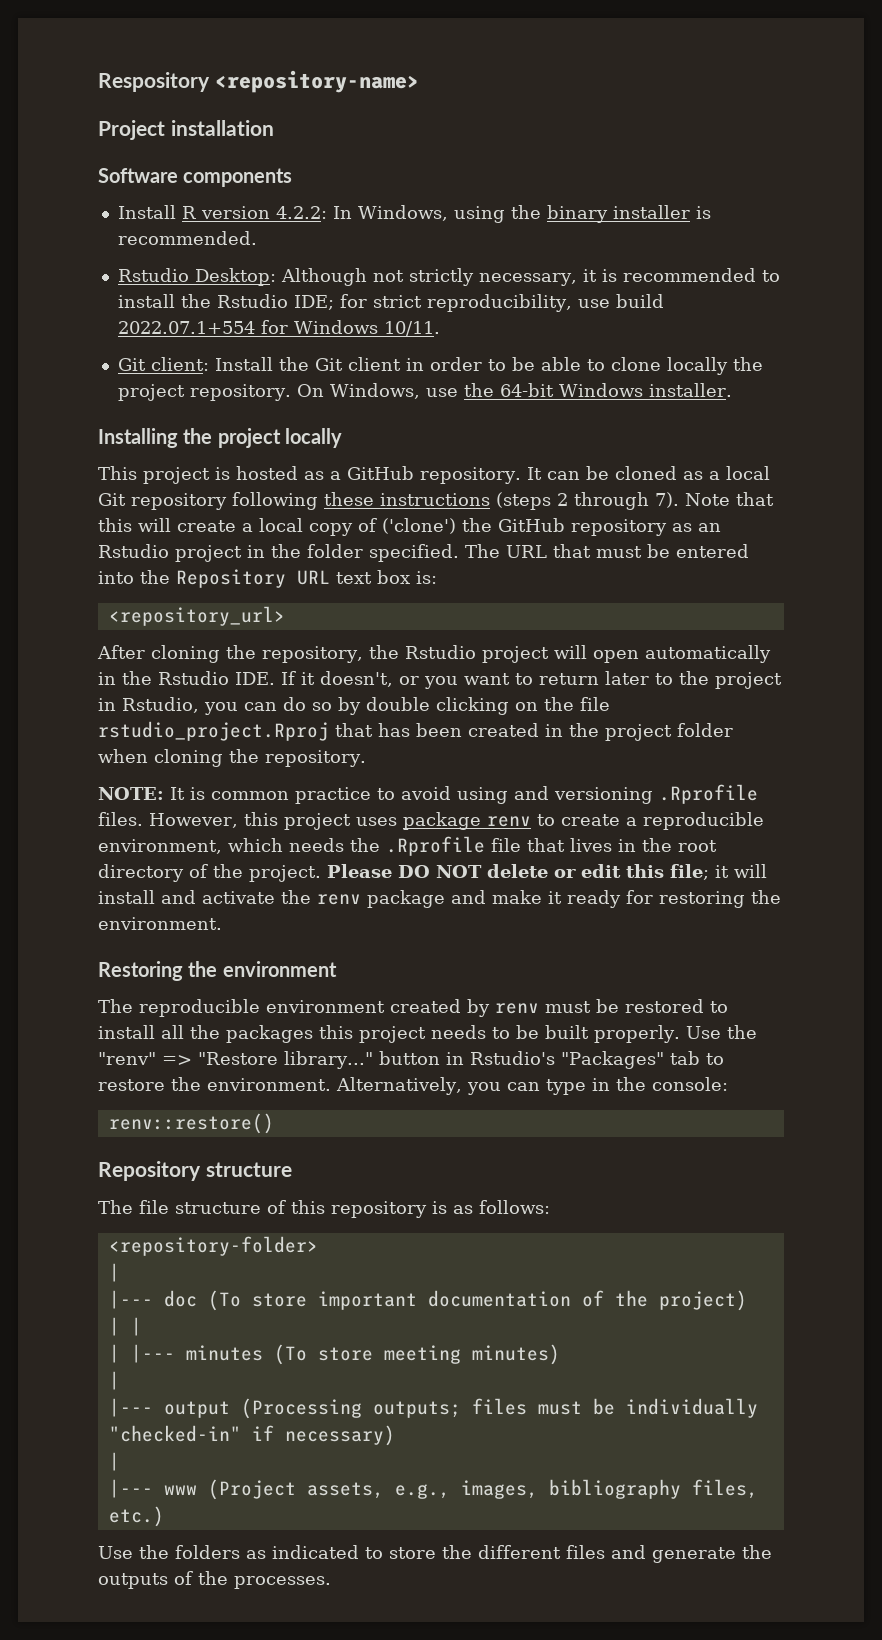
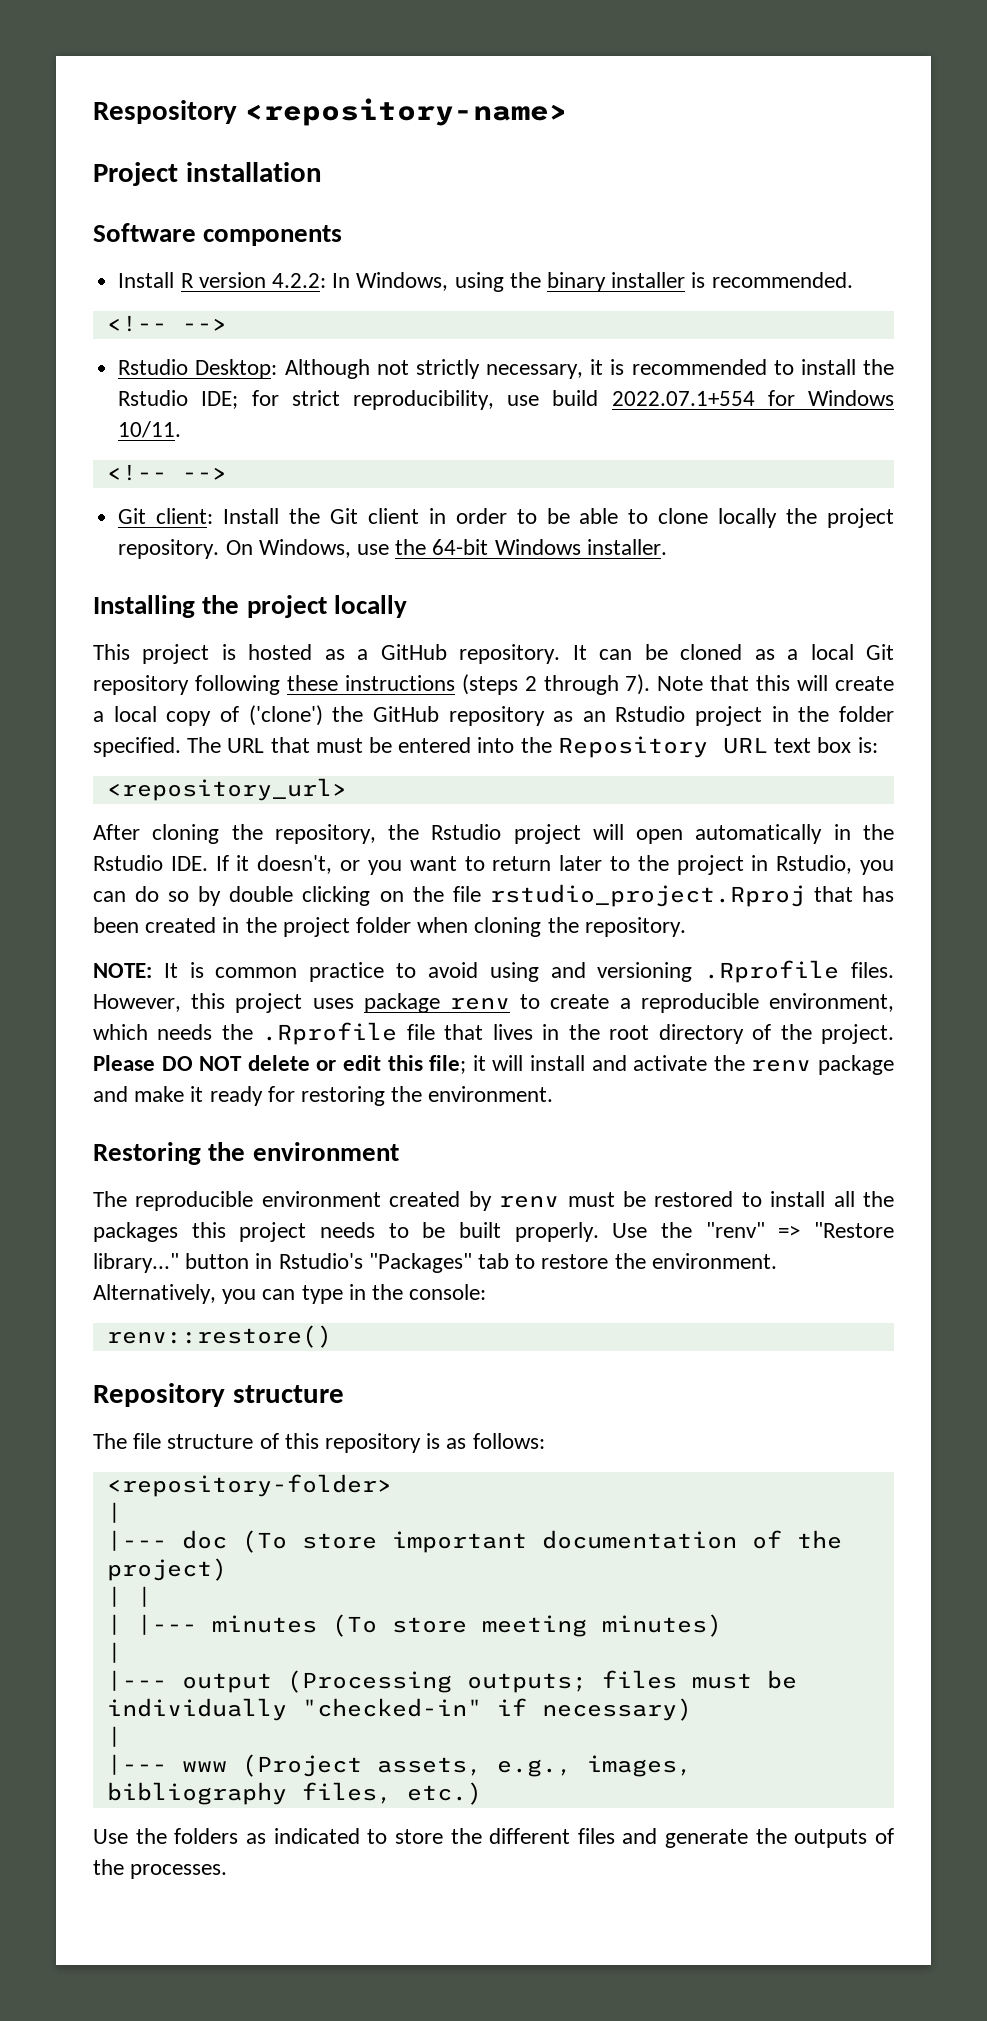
(257, 238) none -> [106,315,227,332] // <!-- -->
(440, 328) none -> [106,464,227,481] // <!-- -->

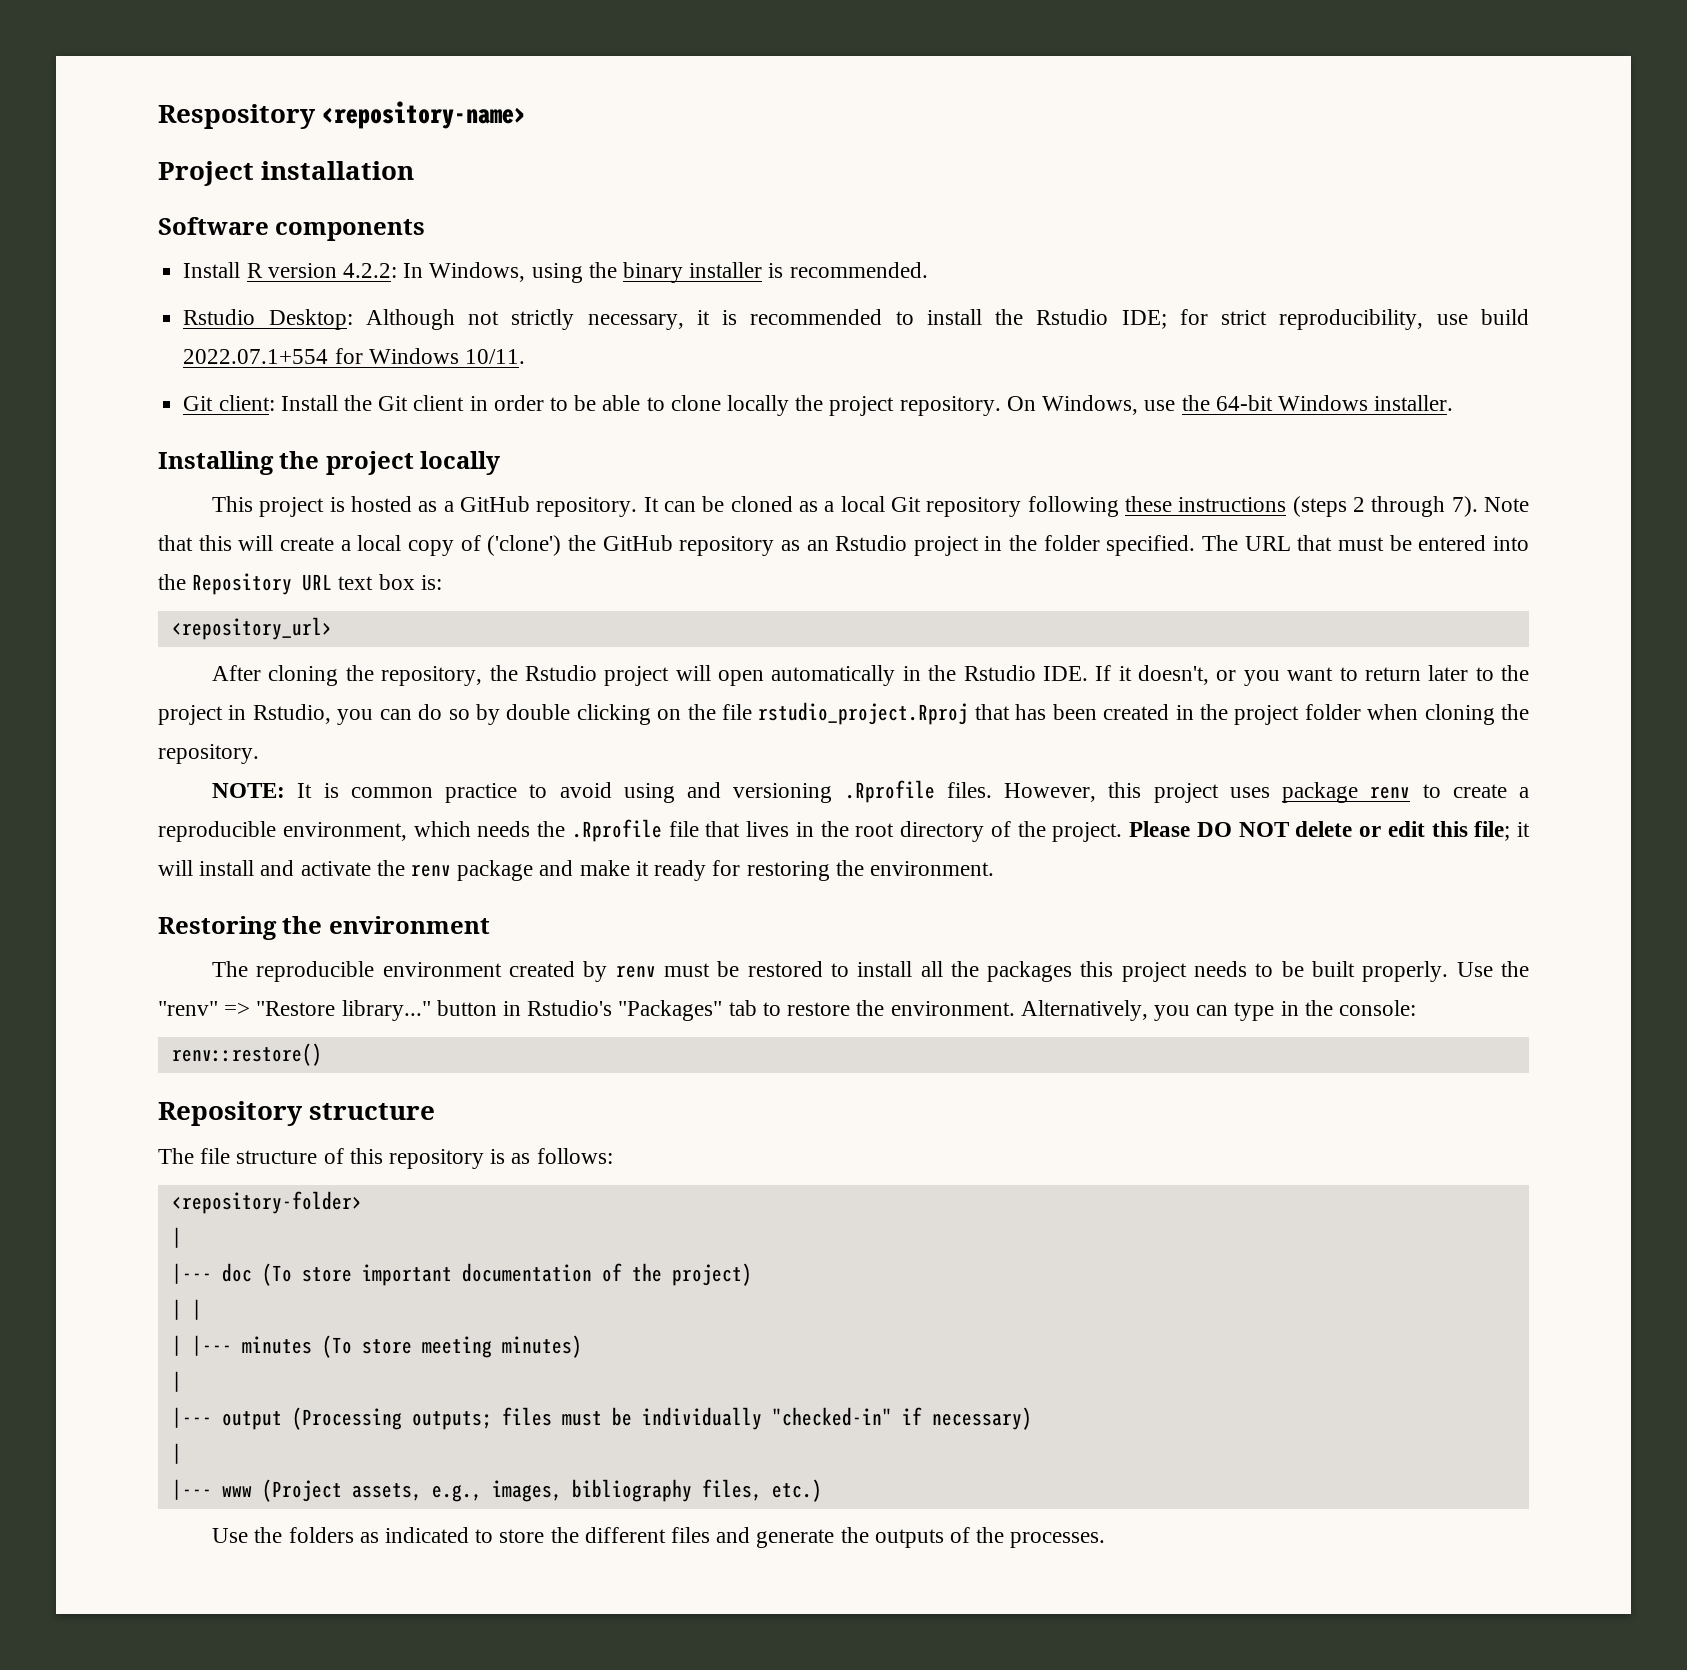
[106,315,227,332] // <!-- --> -> (928, 270) none
[106,464,227,481] // <!-- --> -> (525, 356) none

